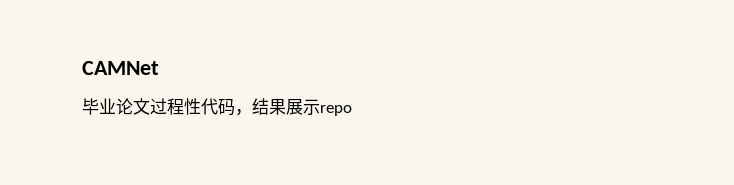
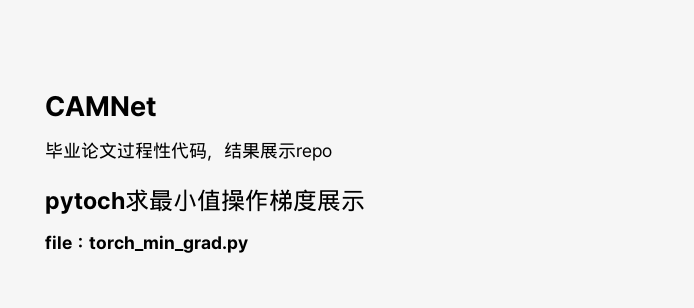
(352, 110) none -> [45,189,365,214] [45,235,248,253] // pytoch求最小值操作梯度展示 // file：torch_min_grad.py

